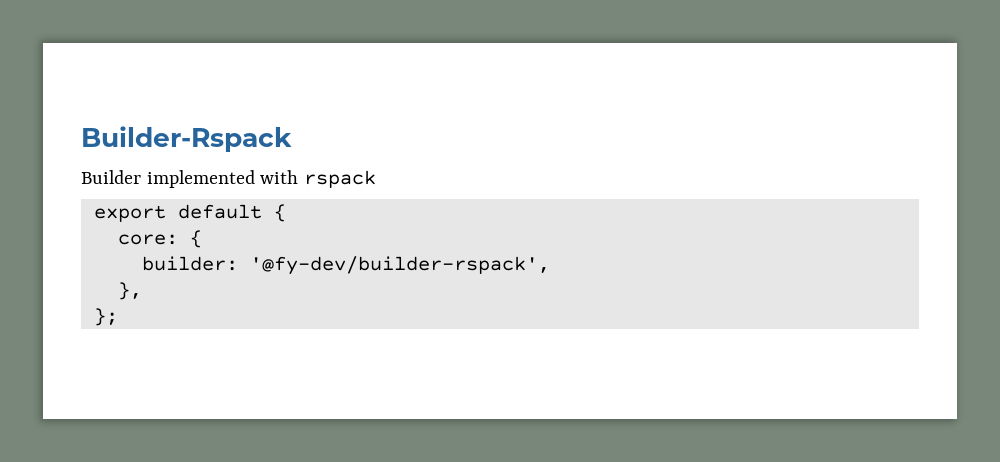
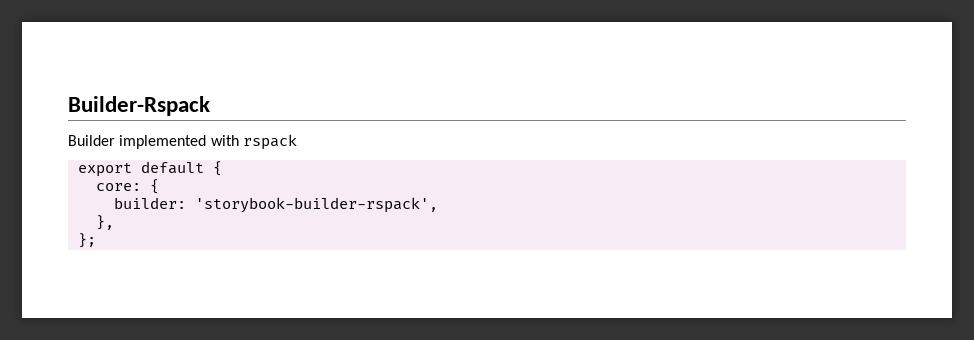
[249,256,550,275] '@fy-dev/builder-rspack', -> [194,197,438,213] 'storybook-builder-rspack',

